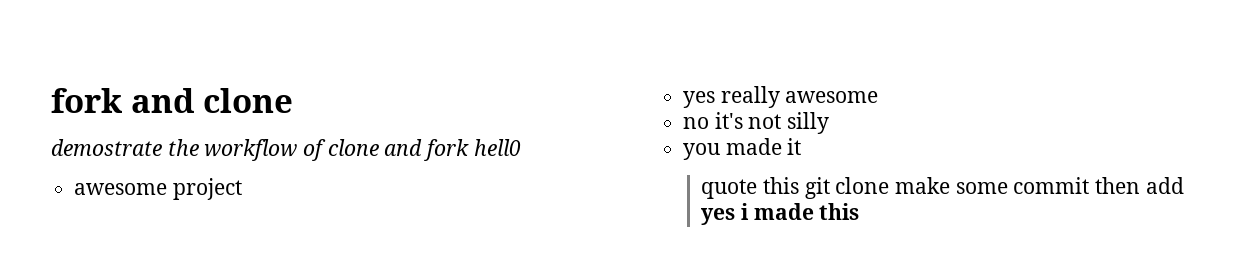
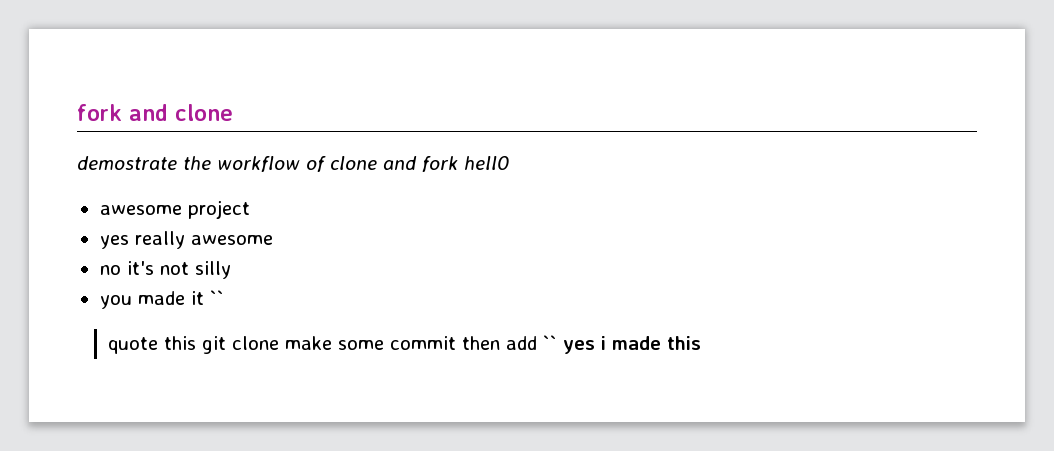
(802, 146) none -> [209,290,224,305] ``
(1184, 185) none -> [543,335,558,350] ``

